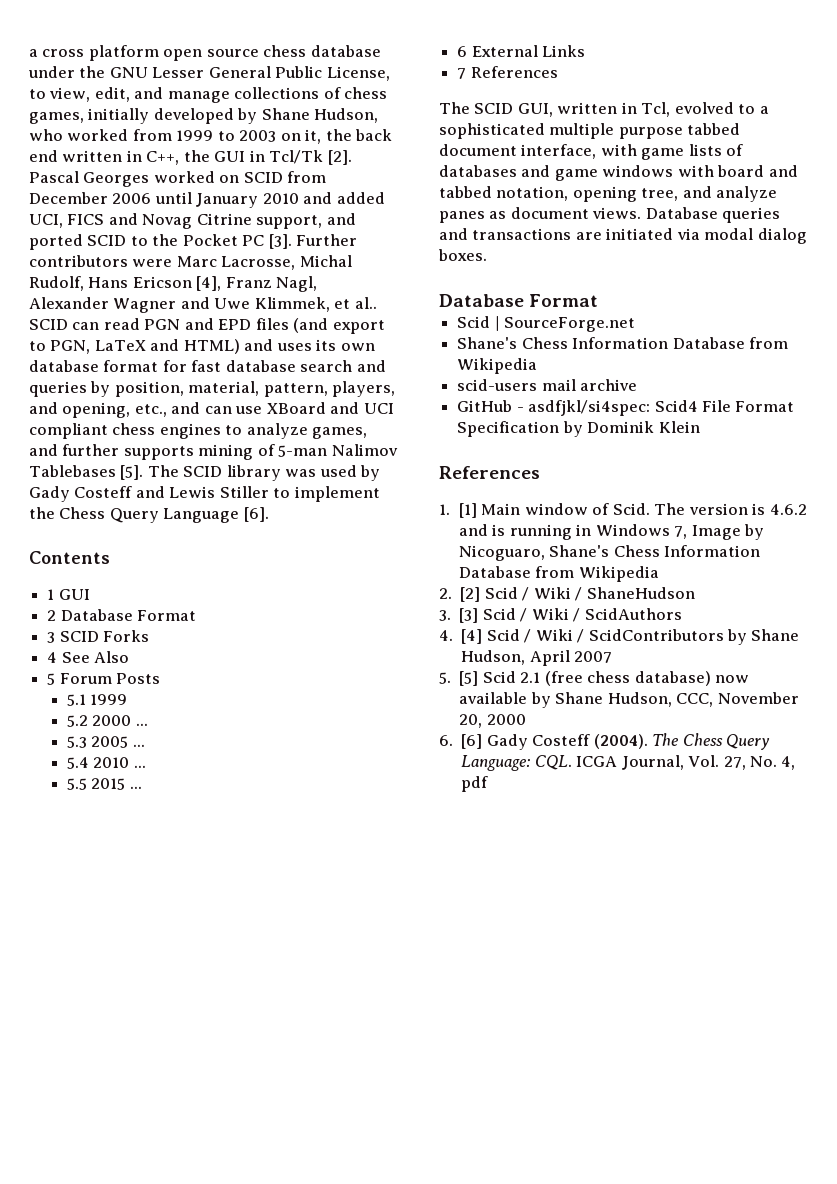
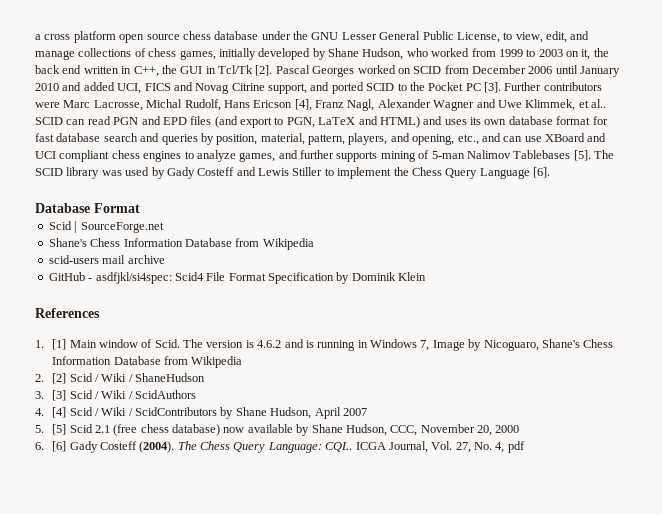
[29,551,110,564] [47,589,90,600] [47,609,197,621] [47,630,150,643] [47,651,130,663] [47,673,161,685] [67,694,128,706] [67,715,148,727] [67,736,145,748] [67,757,146,769] [67,778,142,790] [457,45,586,57] [457,66,558,79] [439,102,769,117] [439,123,741,139] [439,144,744,160] [439,165,798,181] [439,186,778,202] [439,207,781,223] [439,228,807,244] [438,249,487,261] // Contents // 1 GUI // 2 Database Format // 3 SCID Forks // 4 See Also // 5 Forum Posts // 5.1 1999 // 5.2 2000 ... // 5.3 2005 ... // 5.4 2010 ... // 5.5 2015 ... // 6 External Links // 7 References // The SCID GUI, written in Tcl, evolved to a sophisticated multiple purpose tabbed document interface, with game lists of databases and game windows with board and tabbed notation, opening tree, and analyze panes as document views. Database queries and transactions are initiated via modal dialog boxes. -> (550, 172) none

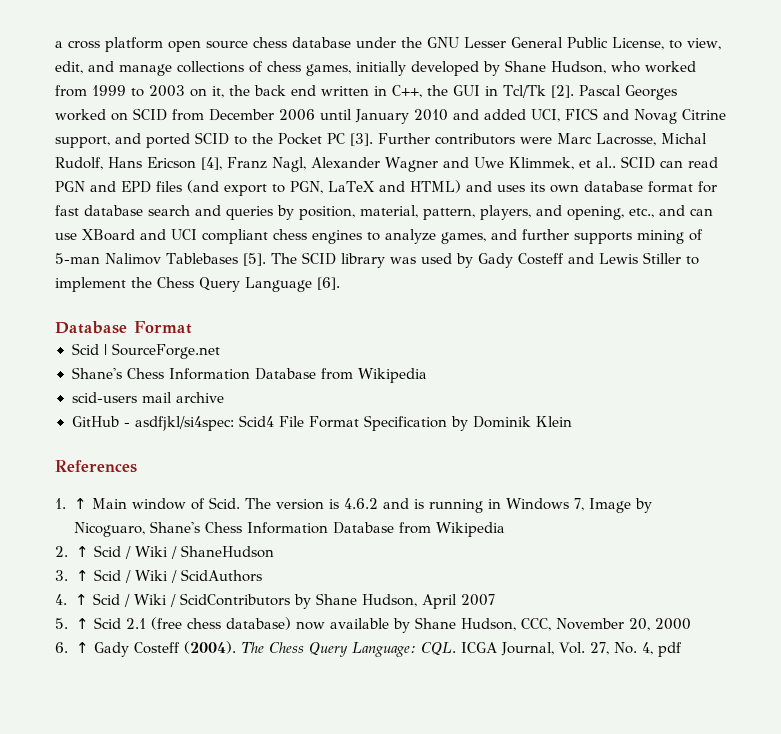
[52,339,67,350] [1] -> [73,498,87,509] ↑
[52,373,67,384] [2] -> [75,546,89,557] ↑
[52,390,67,401] [3] -> [75,570,89,581] ↑
[52,407,67,418] [4] -> [74,594,88,605] ↑
[52,424,67,435] [5] -> [75,618,89,629] ↑
[52,441,67,452] [6] -> [75,642,89,653] ↑

